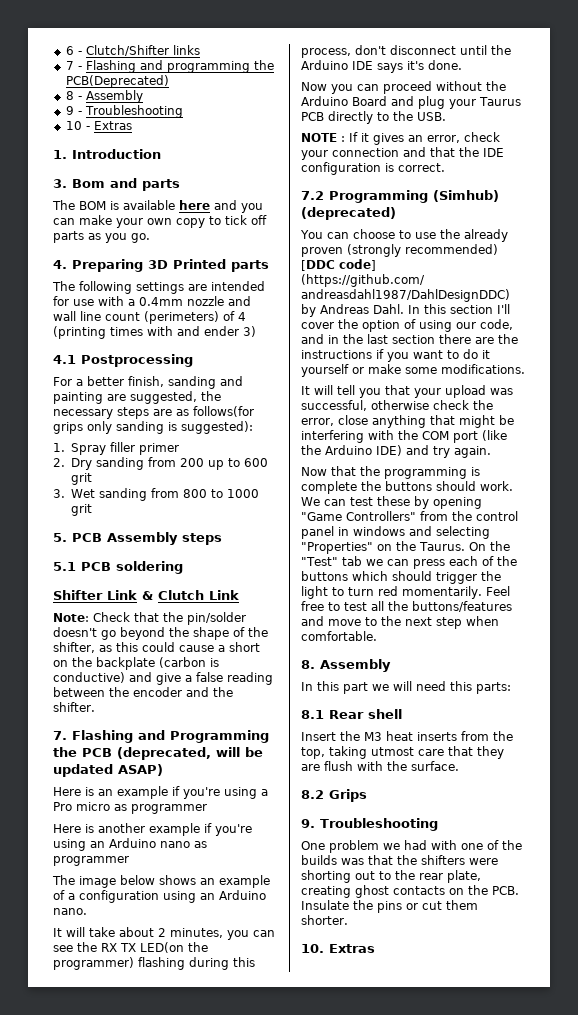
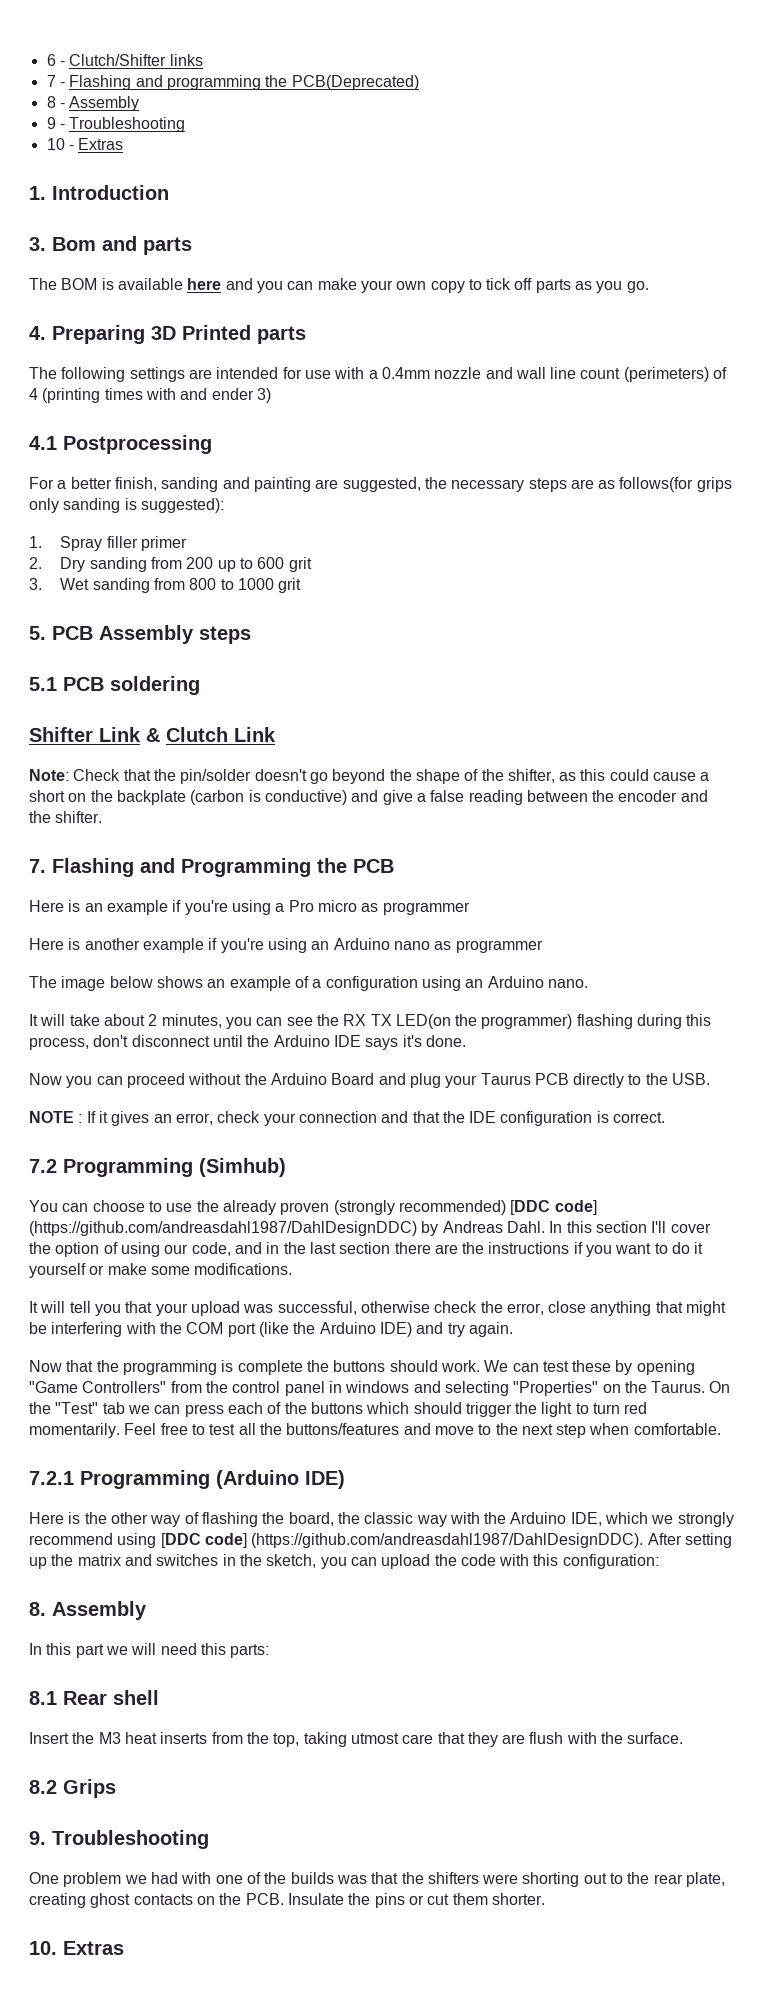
[117,747,263,760] [53,764,163,777] (deprecated, will be updated ASAP) -> (394, 866) none
[301,207,396,220] (deprecated) -> (286, 1167) none
(377, 636) none -> [29,1470,345,1489] [29,1512,734,1527] [29,1533,732,1548] [29,1554,659,1569] // 7.2.1 Programming (Arduino IDE) // Here is the other way of flashing the board, the classic way with the Arduino IDE, which we strongly recommend using [DDC code] (https://github.com/andreasdahl1987/DahlDesignDDC). After setting up the matrix and switches in the sketch, you can upload the code with this configuration:

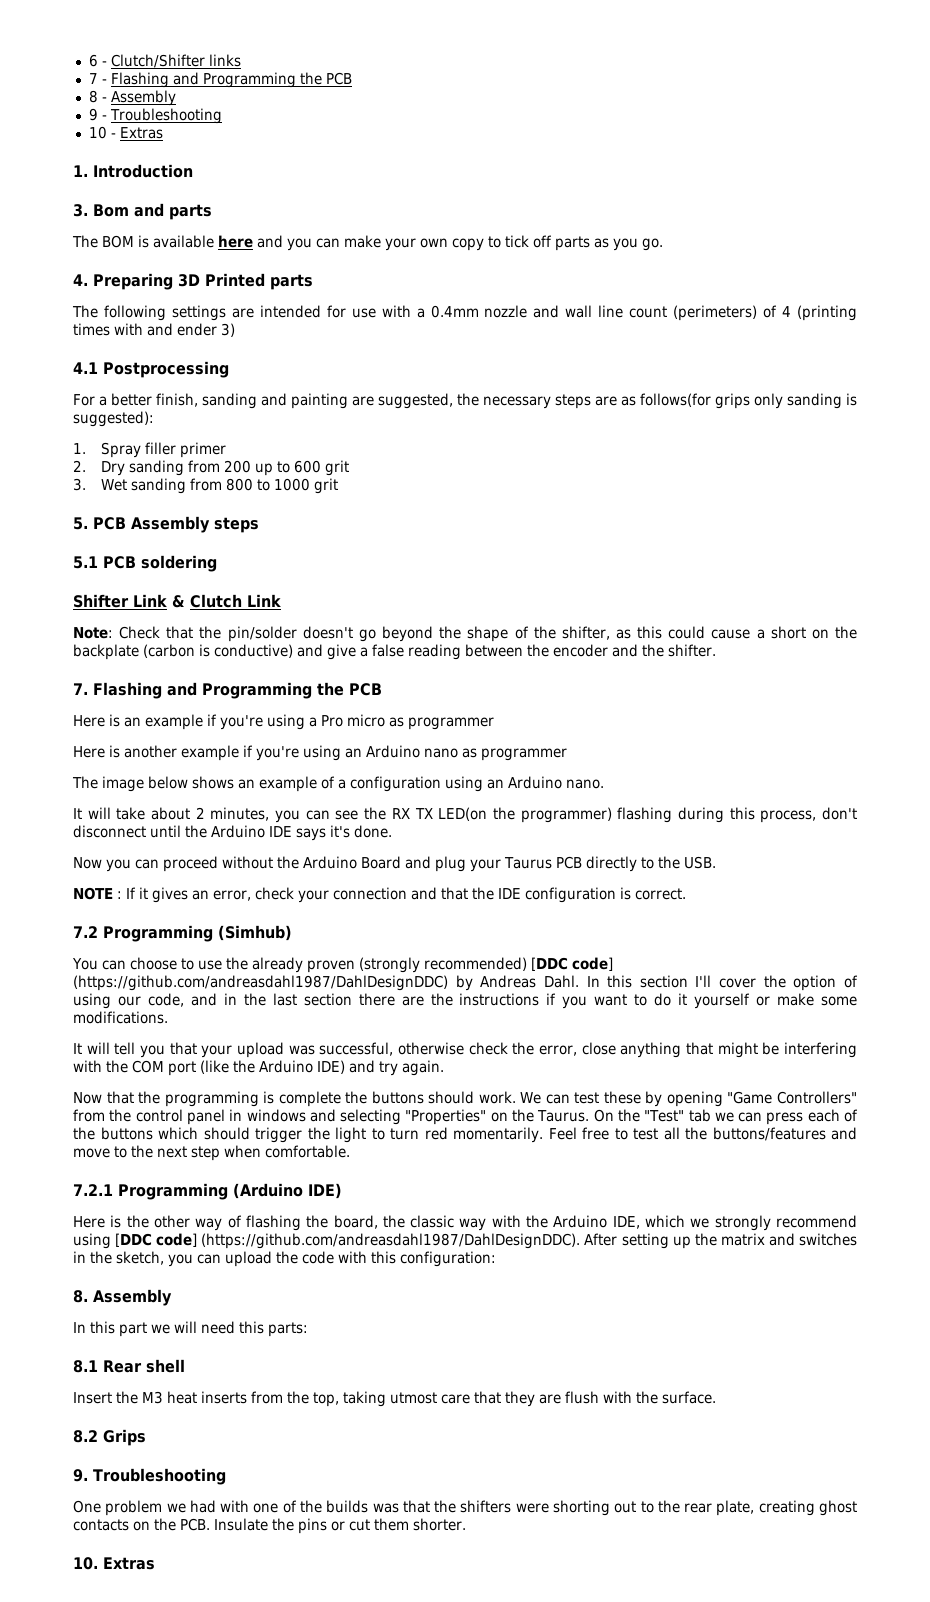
[166,75,419,90] programming the PCB(Deprecated) -> [202,72,352,88] Programming the PCB

